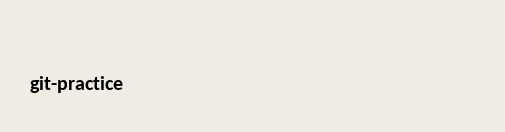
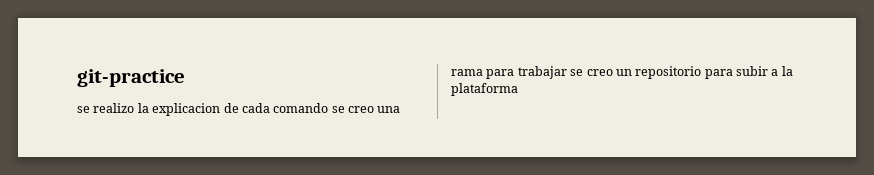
(123, 84) none -> [77,103,401,116] [451,66,793,79] [451,83,518,96] // se realizo la explicacion de cada comando se creo una rama para trabajar se creo un repositorio para subir a la plataforma

